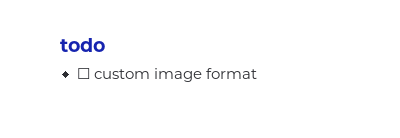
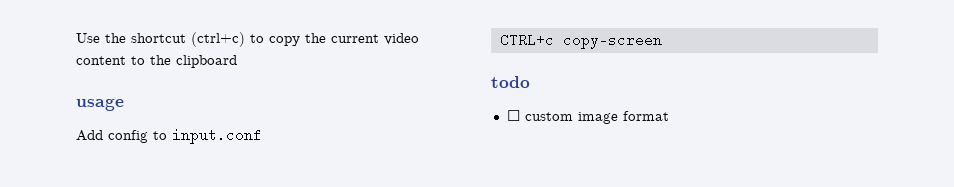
(60, 45) none -> [76,32,419,47] [76,55,237,68] [76,98,124,111] [76,128,262,144] [499,33,662,49] Use the shortcut (ctrl+c) to copy the current video content to the clipboard // usage // Add config to input.conf // CTRL+c copy-screen //

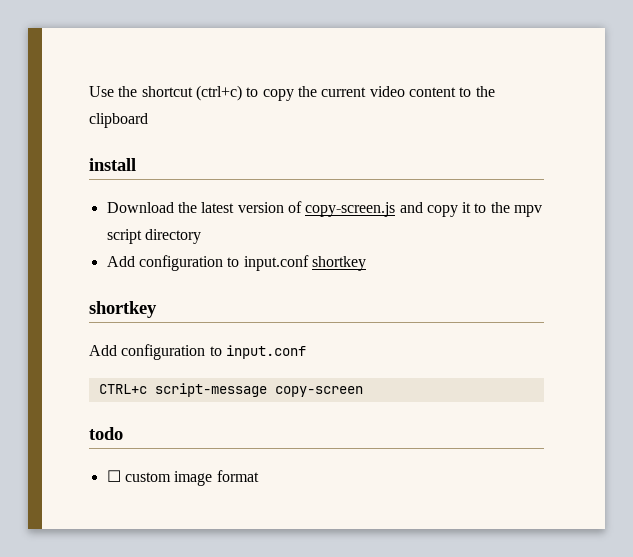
[76,98,124,111] [76,130,148,143] usage // Add config -> [89,158,136,171] [106,201,543,217] [106,229,201,244] [106,255,366,271] [89,301,157,318] [89,344,206,360] install // Download the latest version of copy-screen.js and copy it to the mpv script directory // Add configuration to input.conf shortkey // shortkey // Add configuration
(554, 40) none -> [154,383,267,397] script-message

